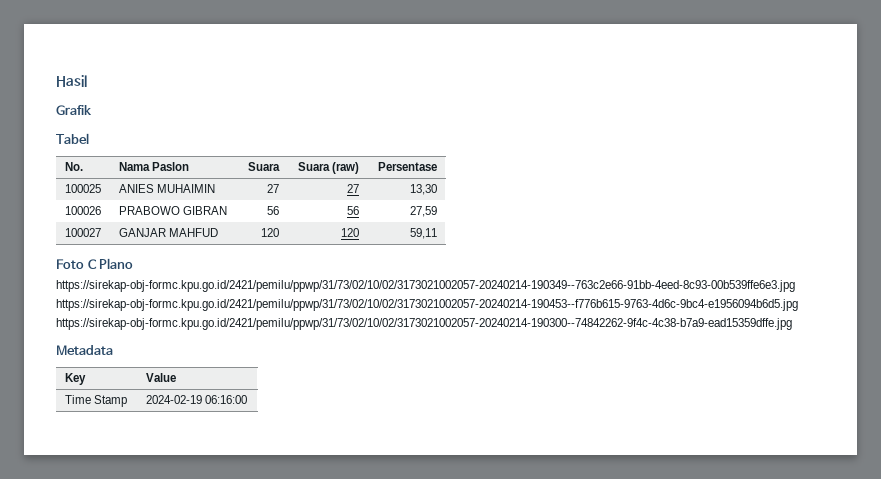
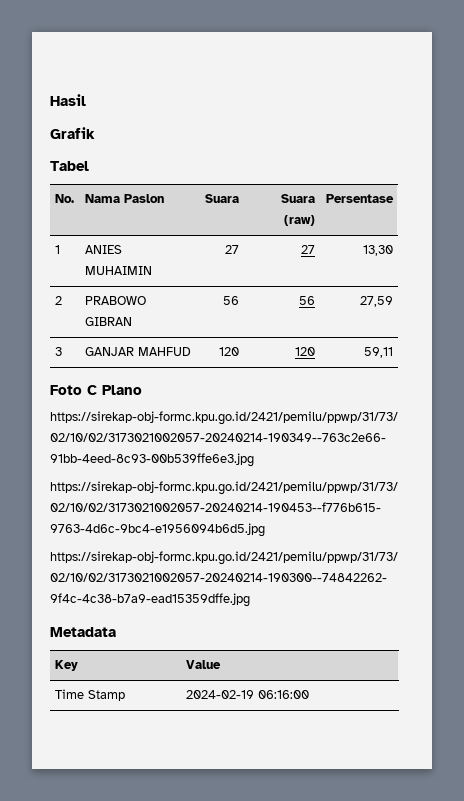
[64,184,101,193] 100025 -> [55,245,61,254] 1
[64,206,101,215] 100026 -> [55,296,63,305] 2
[64,228,101,237] 100027 -> [55,347,63,356] 3

